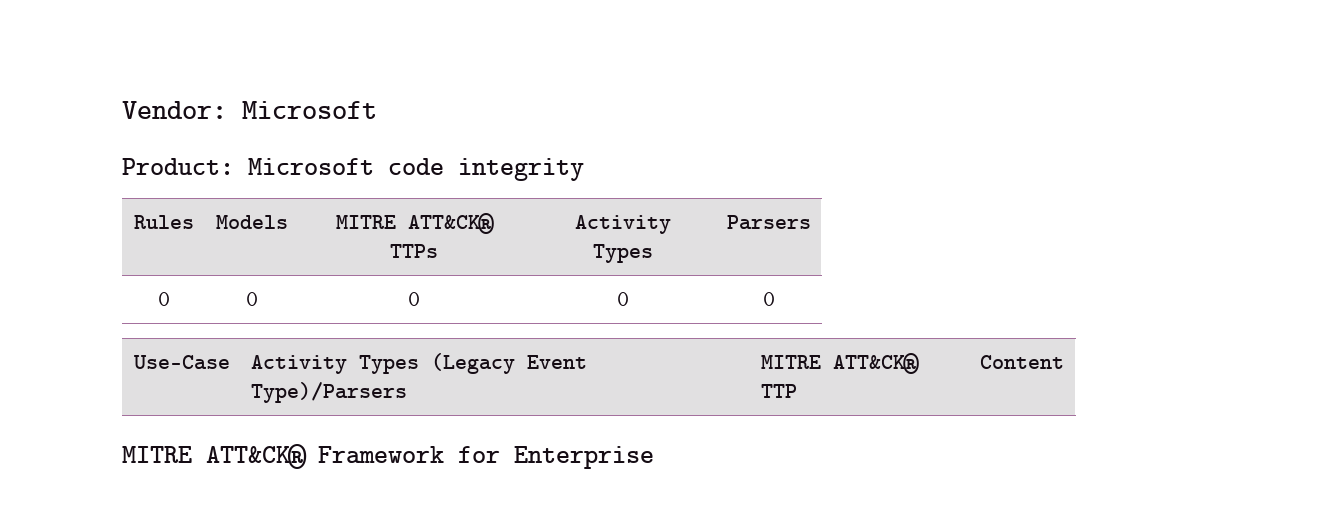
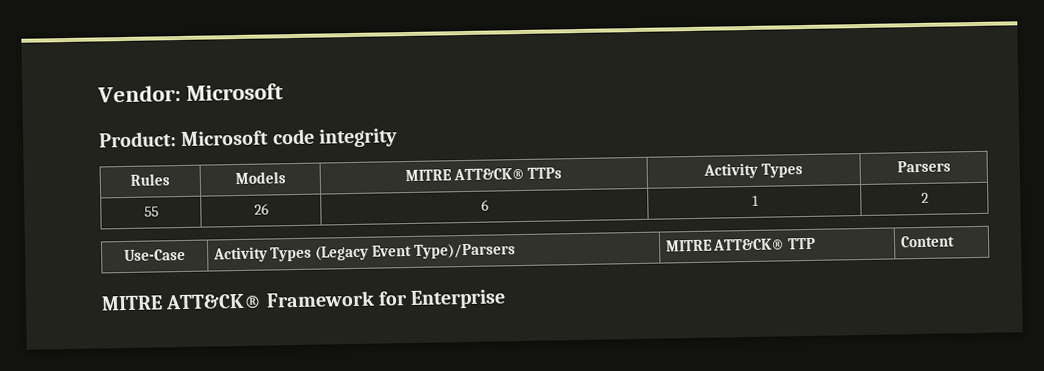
[157,292,170,306] [245,292,258,306] [408,292,420,306] [616,292,629,306] [762,292,775,306] 0 | 0 | 0 | 0 | 0 -> [143,206,159,217] [253,203,269,215] [480,199,489,211] [751,195,759,206] [920,192,929,203] 55 | 26 | 6 | 1 | 2

